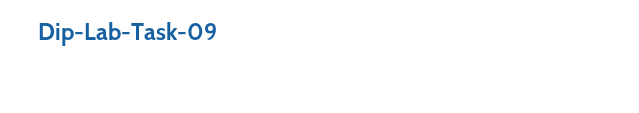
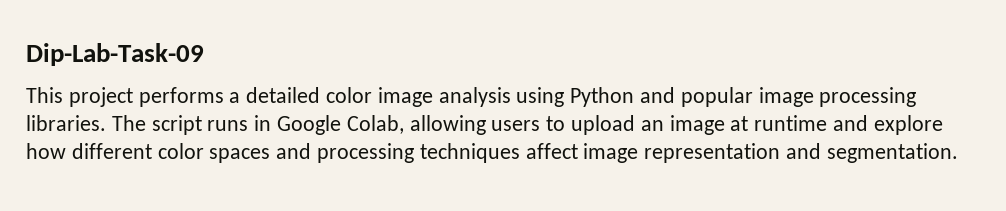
(217, 34) none -> [26,87,917,107] [26,115,943,135] [26,143,958,163] // This project performs a detailed color image analysis using Python and popular image processing libraries. The script runs in Google Colab, allowing users to upload an image at runtime and explore how different color spaces and processing techniques affect image representation and segmentation.

